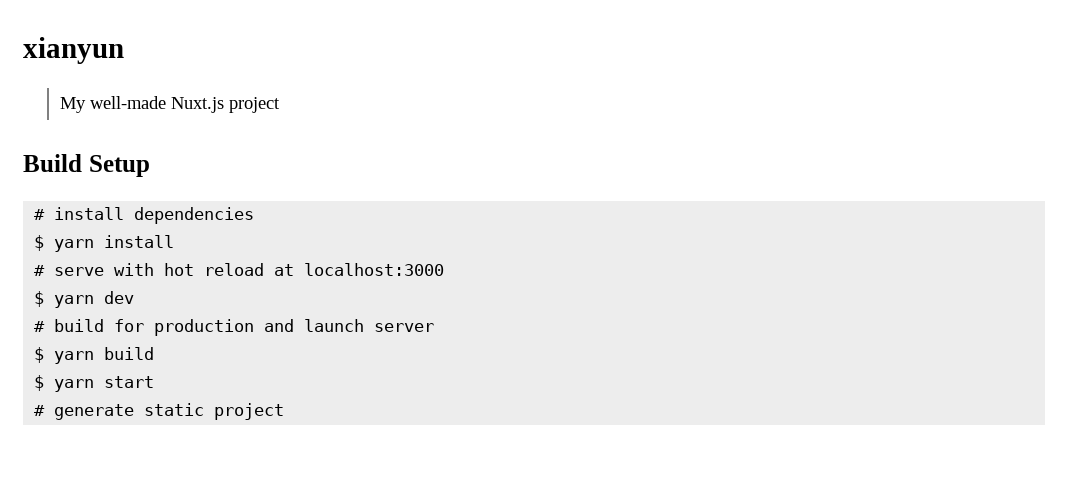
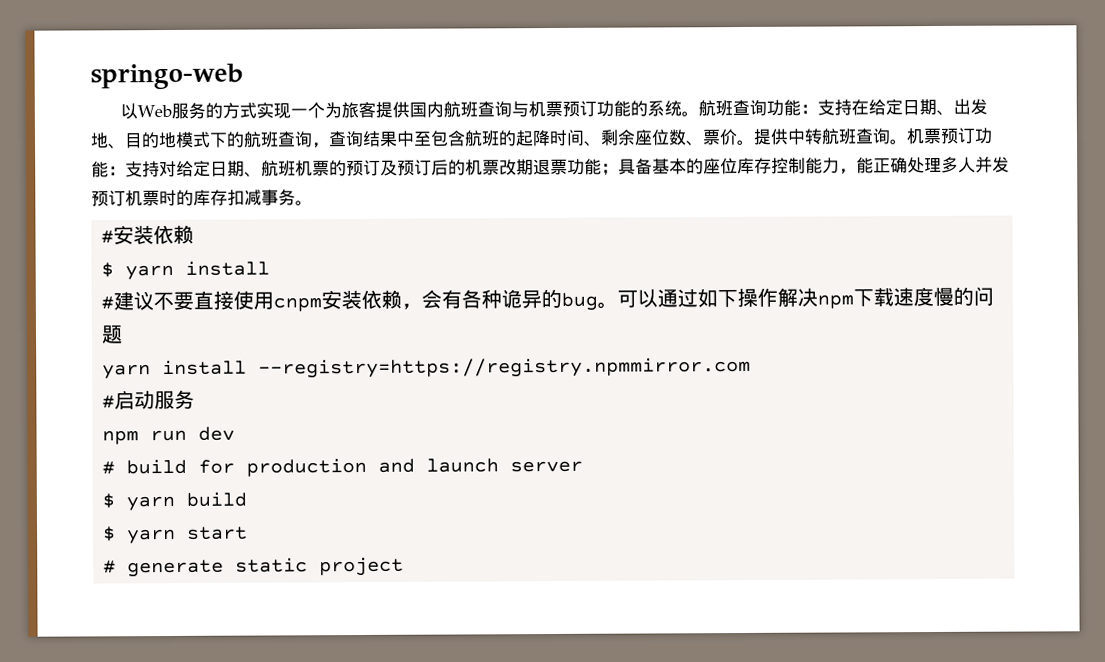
[23,37,124,64] [59,96,280,113] [23,154,150,177] [34,207,255,224] xianyun // My well-made Nuxt.js project // Build Setup // # install dependencies -> [90,63,243,90] [120,98,989,120] [90,127,993,149] [91,156,1010,178] [91,189,313,207] [101,224,195,245] springo-web // 以Web服务的方式实现一个为旅客提供国内航班查询与机票预订功能的系统。航班查询功能：支持在给定日期、出发地、目的地模式下的航班查询，查询结果中至包含航班的起降时间、剩余座位数、票价。提供中转航班查询。机票预订功能：支持对给定日期、航班机票的预订及预订后的机票改期退票功能；具备基本的座位库存控制能力，能正确处理多人并发预订机票时的库存扣减事务。 // #安装依赖
[54,263,445,276] [34,291,95,308] serve with hot reload at localhost:3000 // $ yarn -> [113,286,995,312] [101,325,124,344] [102,356,752,380] [102,389,196,410] [102,429,188,445] 建议不要直接使用cnpm安装依赖，会有各种诡异的bug。可以通过如下操作解决npm下载速度慢的问题 // yarn install --registry=https://registry.npmmirror.com // #启动服务 // npm run

